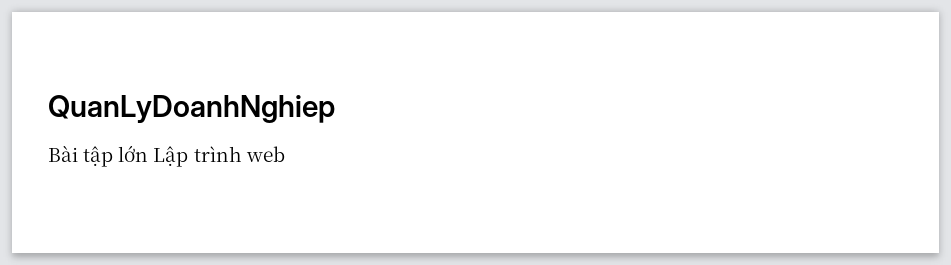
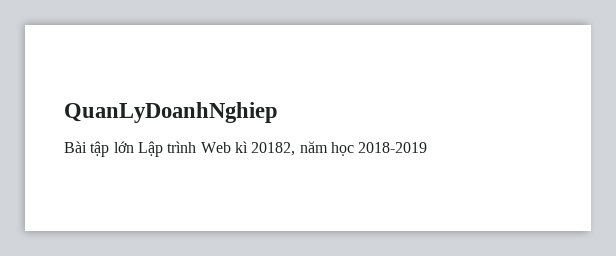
[245,146,285,162] web -> [200,141,428,156] Web kì 20182, năm học 2018-2019

